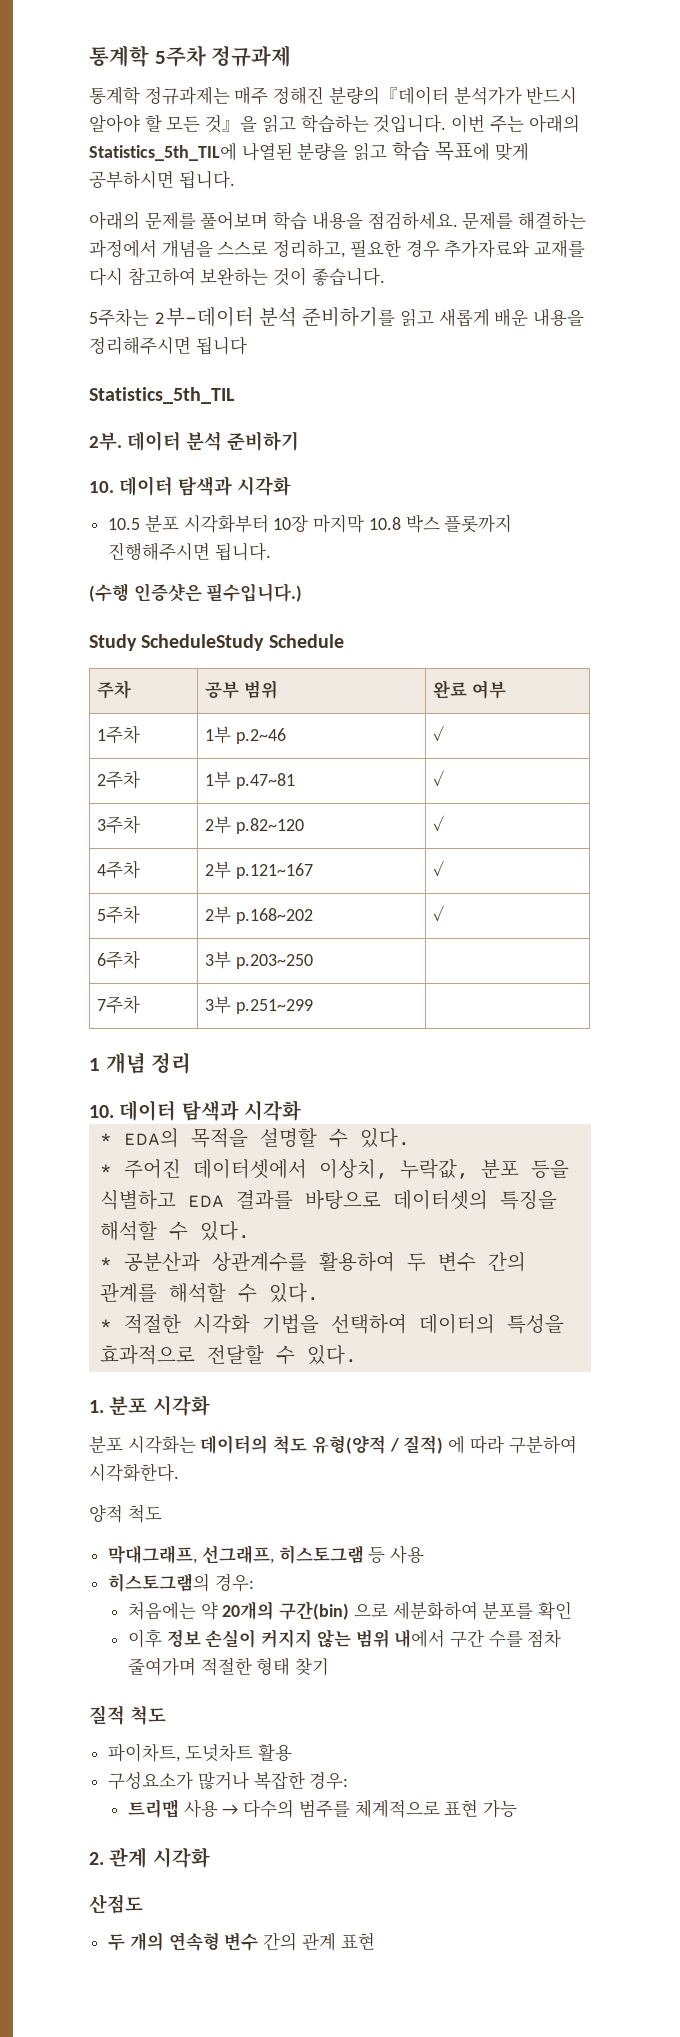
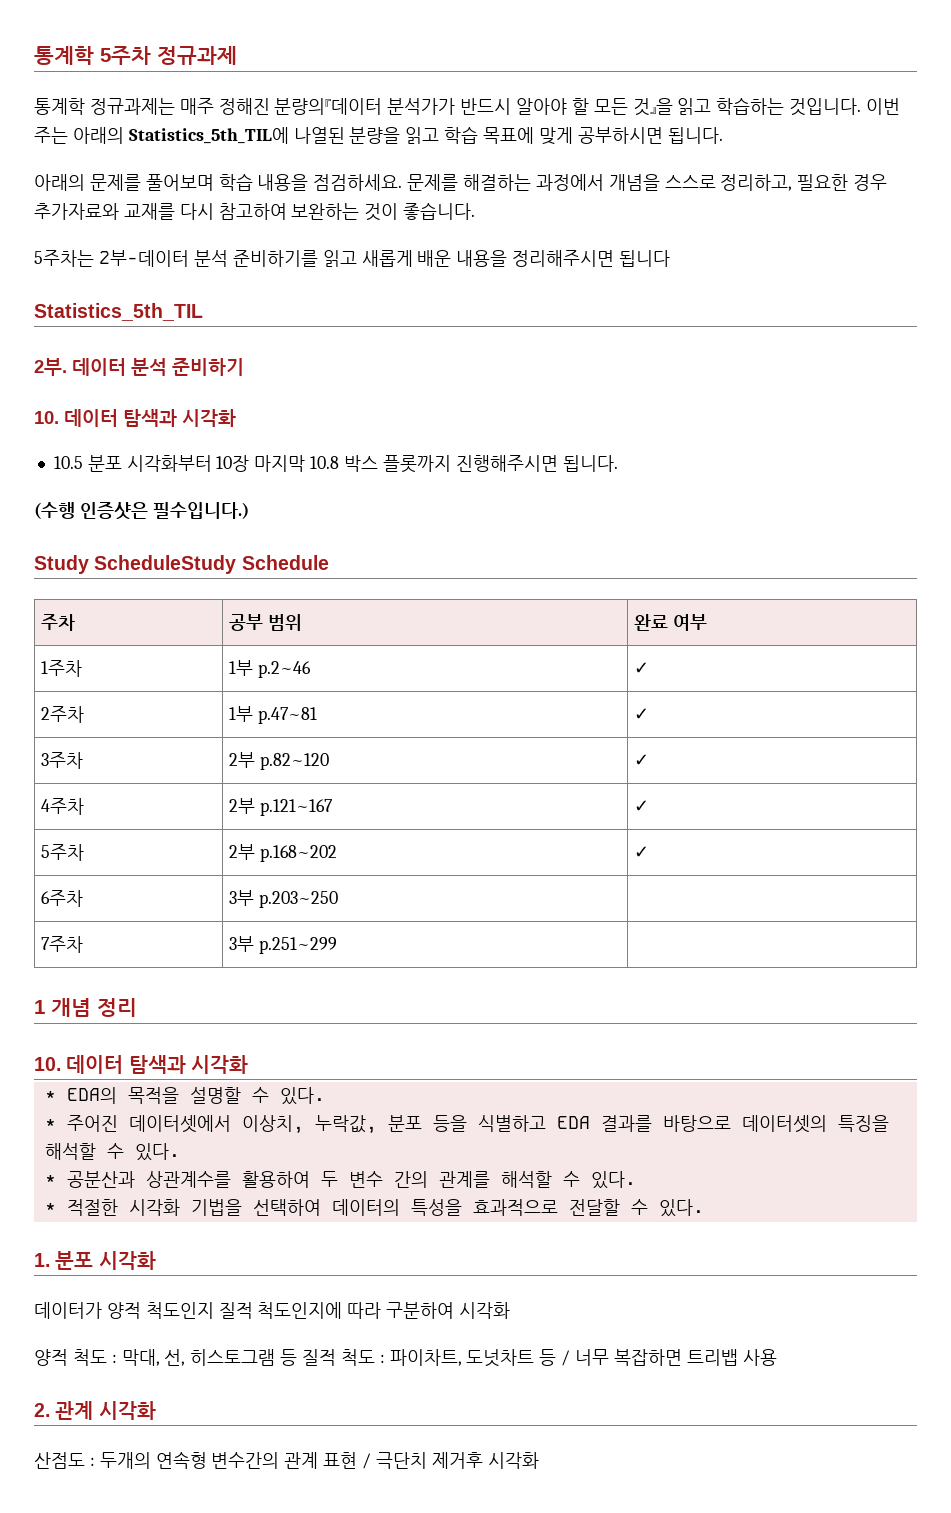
[89,1435,466,1454] 분포 시각화는 데이터의 척도 유형(양적 / 질적) 에 -> [34,1302,343,1319] 데이터가 양적 척도인지 질적 척도인지에
[89,1463,179,1482] 시각화한다. -> [459,1302,511,1319] 시각화
[108,1545,425,1564] [108,1573,254,1592] [127,1601,572,1620] [127,1629,562,1648] [127,1657,330,1676] // 막대그래프, 선그래프, 히스토그램 등 사용 // 히스토그램의 경우: // 처음에는 약 20개의 구간(bin) 으로 세분화하여 분포를 확인 // 이후 정보 손실이 커지지 않는 범위 내에서 구간 수를 점차 줄여가며 적절한 형태 찾기 // -> [111,1349,298,1366] : 막대, 선, 히스토그램 등
(166, 1715) // -> [379,1354,385,1363] :
[257,1744,292,1761] [108,1771,349,1790] [127,1799,517,1818] [89,1847,210,1868] [89,1894,143,1914] [108,1932,375,1951] 활용 // 구성요소가 많거나 복잡한 경우: // 트리맵 사용 → 다수의 범주를 체계적으로 표현 가능 // 2. 관계 시각화 // 산점도 // 두 개의 연속형 변수 간의 관계 표현 -> [539,1349,777,1366] [34,1401,156,1420] [34,1451,539,1469] 등 / 너무 복잡하면 트리뱁 사용 // 2. 관계 시각화 // 산점도 : 두개의 연속형 변수간의 관계 표현 / 극단치 제거후 시각화

